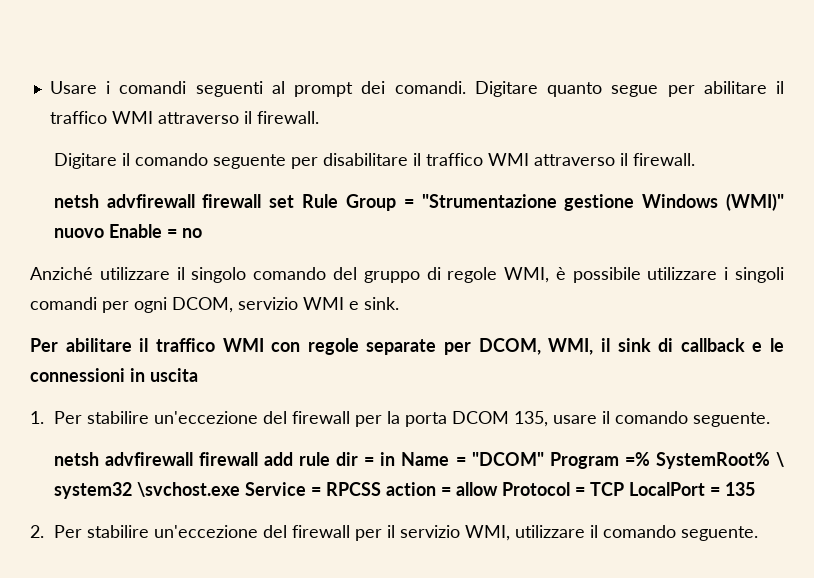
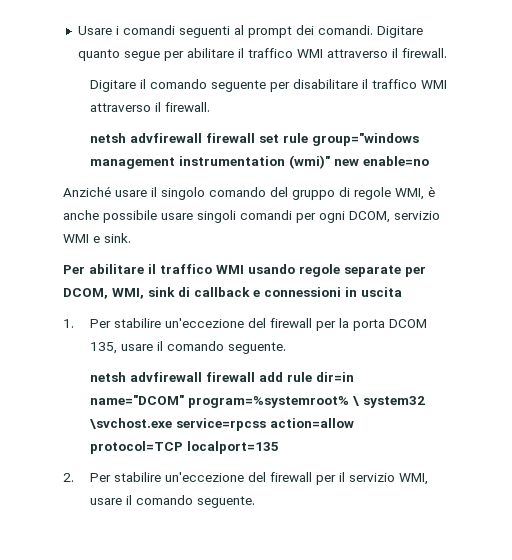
[302,193,784,211] [53,224,202,238] Rule Group = "Strumentazione gestione Windows (WMI)" nuovo Enable = no -> [282,133,419,146] [89,155,429,169] rule group="windows management instrumentation (wmi)" new enable=no
[99,267,170,280] utilizzare -> [115,190,147,197] usare
[572,267,729,283] possibile utilizzare i -> [63,210,193,223] anche possibile usare
[271,342,301,352] con -> [248,264,295,274] usando
[600,338,610,352] il -> (144, 293) none
[770,338,784,352] le -> (260, 293) none
[336,452,784,469] [53,482,755,499] dir = in Name = "DCOM" Program =% SystemRoot% \ system32 \svchost.exe Service = RPCSS action = allow Protocol = TCP LocalPort = 135 -> [315,372,354,382] [89,395,425,408] [89,418,354,431] [89,441,279,454] dir=in name="DCOM" program=%systemroot% \ system32 \svchost.exe service=rpcss action=allow protocol=TCP localport=135
[514,525,585,538] utilizzare -> [89,498,122,505] usare

